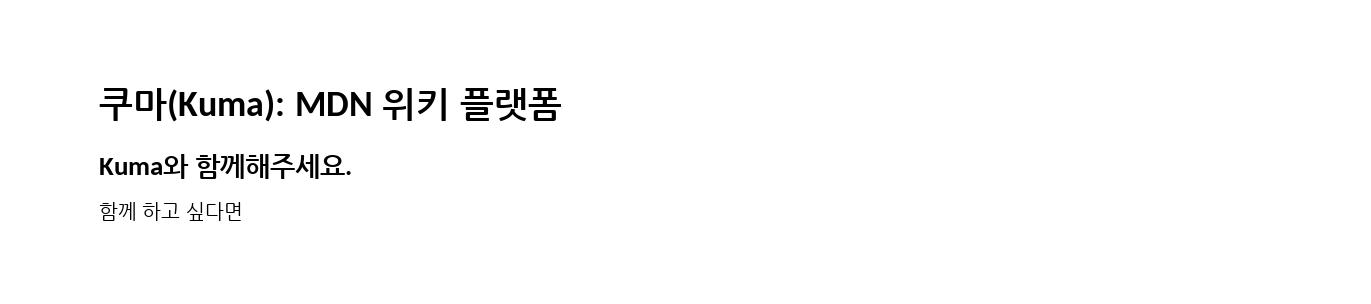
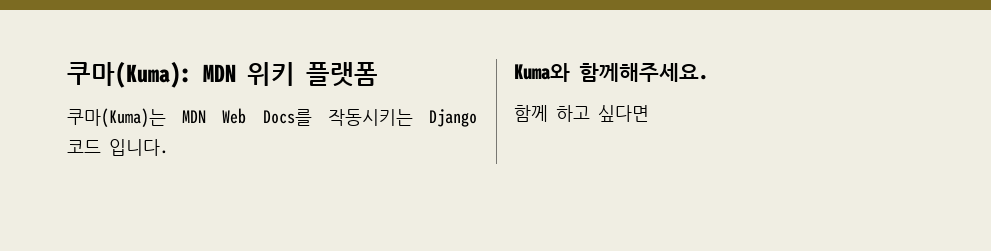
(563, 105) none -> [67,108,477,127] [67,139,168,156] // 쿠마(Kuma)는 MDN Web Docs를 작동시키는 Django 코드 입니다.

